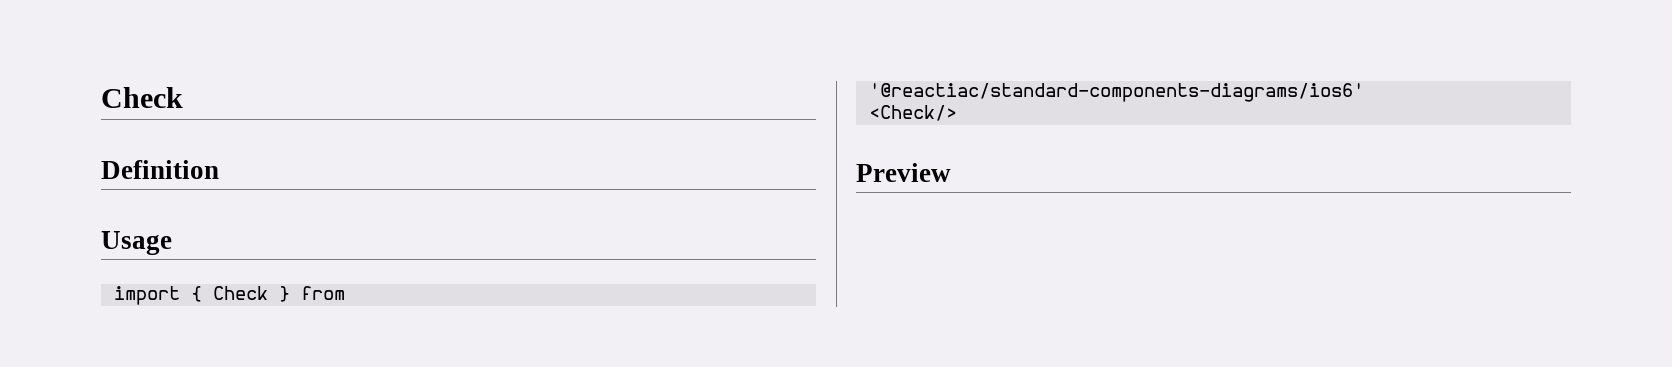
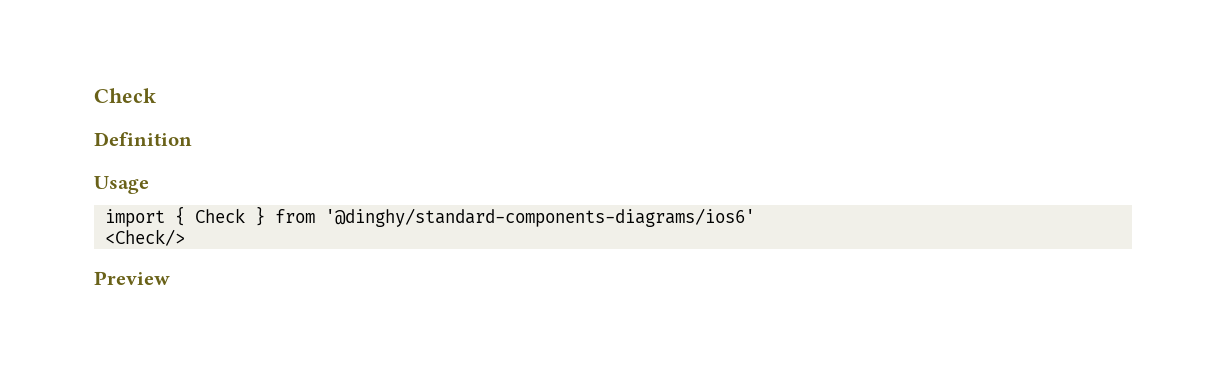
[868,83,1364,102] '@reactiac/standard-components-diagrams/ios6' -> [325,208,756,227] '@dinghy/standard-components-diagrams/ios6'

